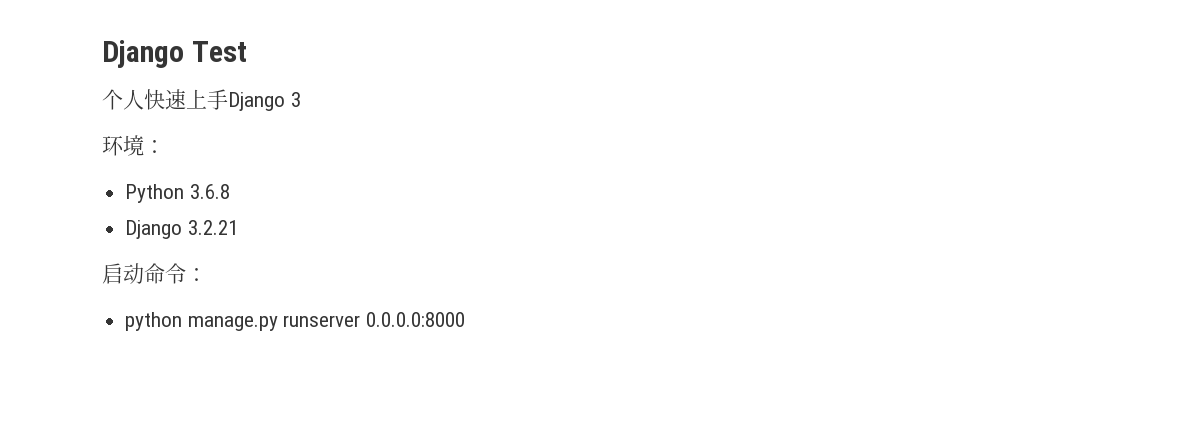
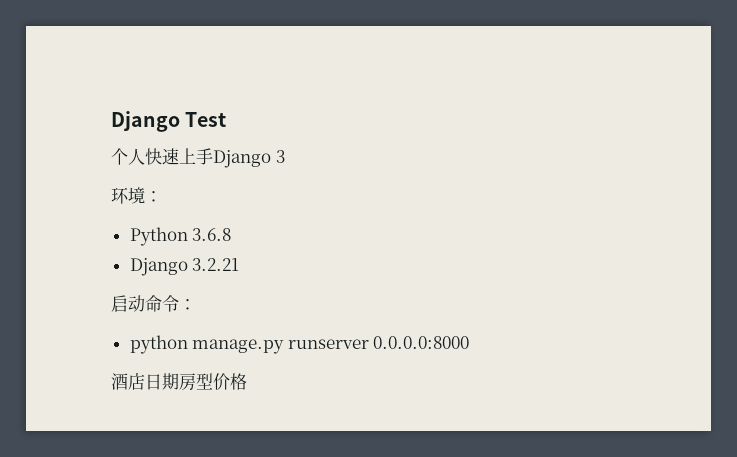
(466, 319) none -> [111,373,247,391] // 酒店日期房型价格

